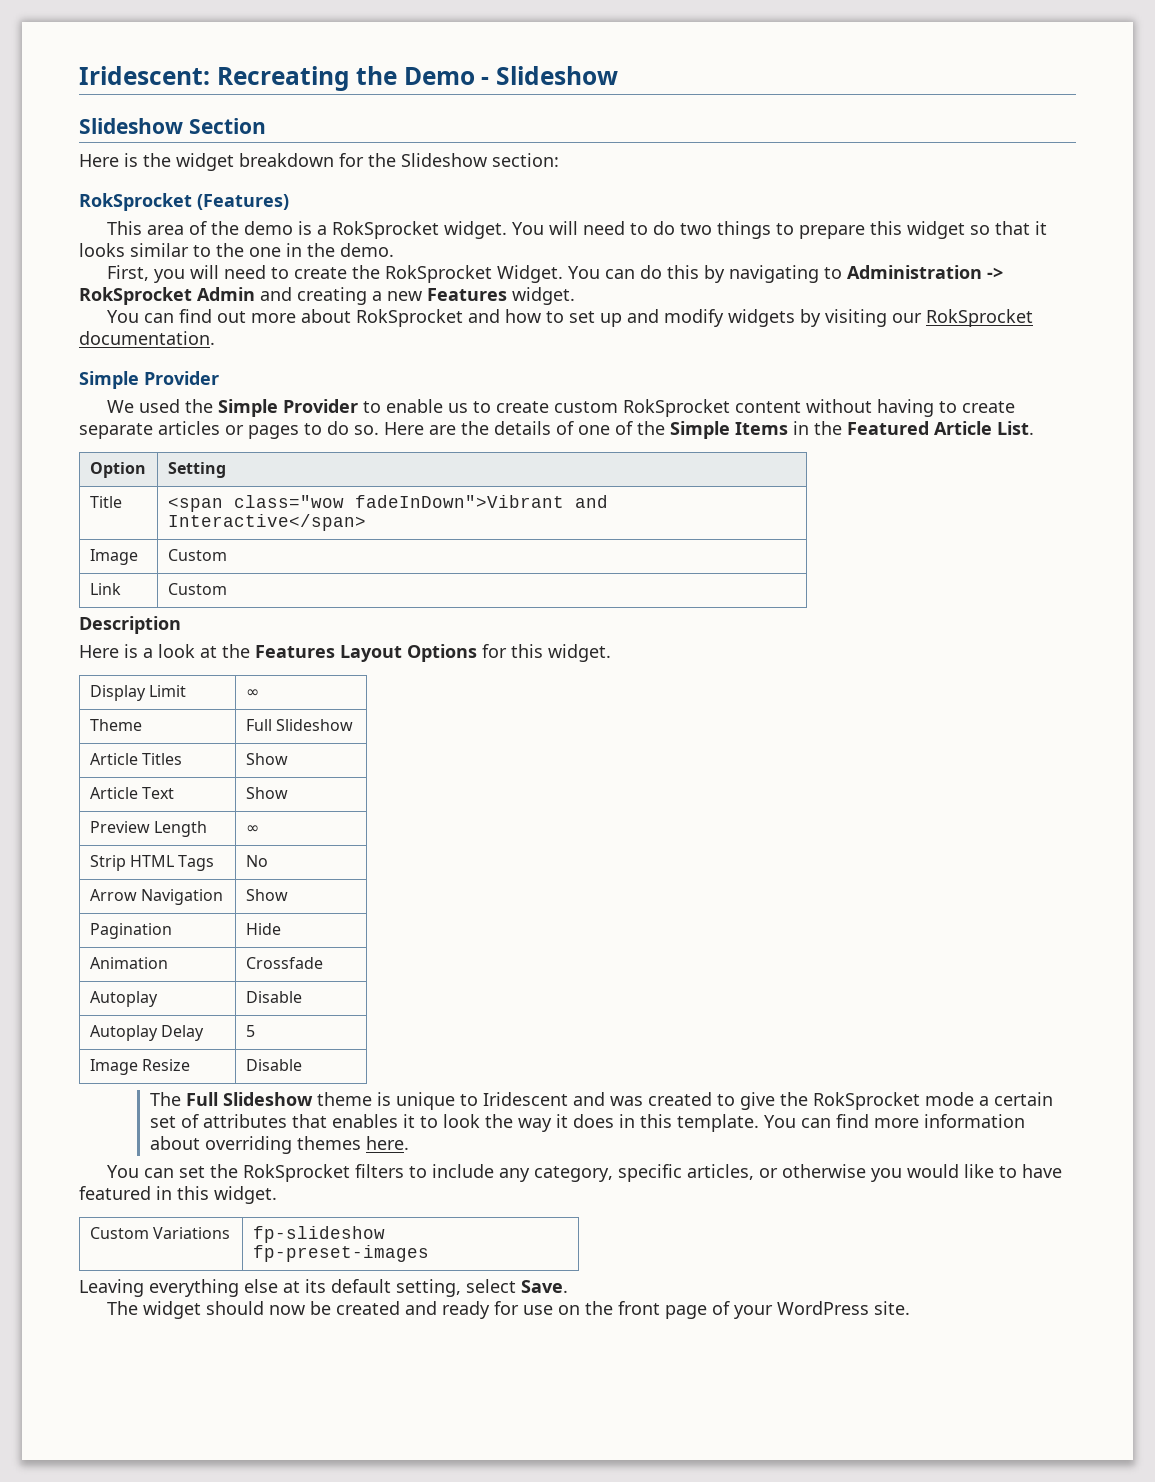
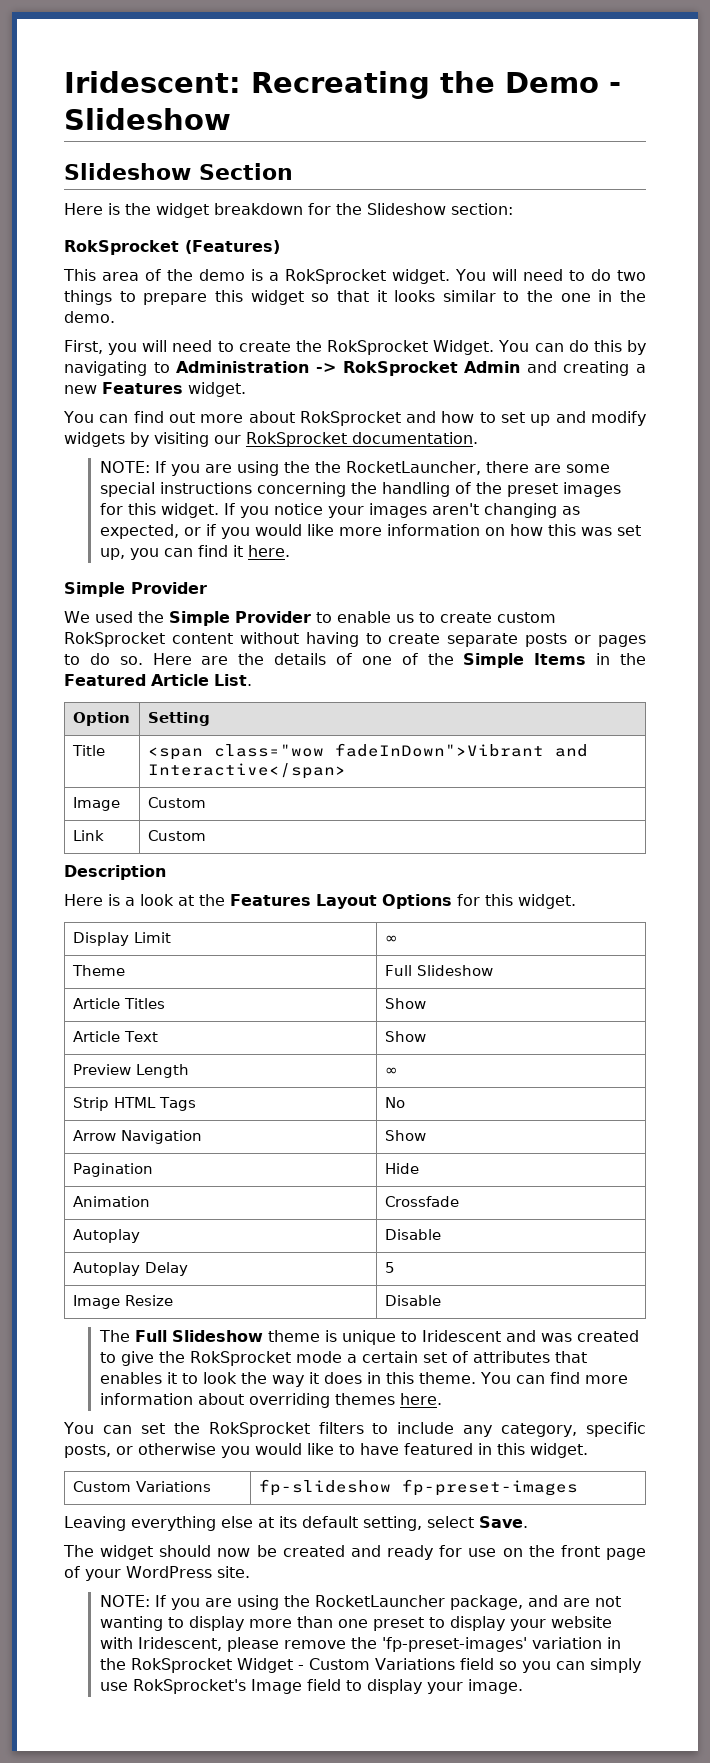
(215, 338) none -> [99,461,610,476] [99,482,621,497] [99,503,580,518] [99,524,641,539] [99,545,290,560] // NOTE: If you are using the the RocketLauncher, there are some special instructions concerning the handling of the preset images for this widget. If you notice your images aren't changing as expected, or if you would like more information on how this was set up, you can find it here.
[158,421,220,435] articles -> [525,633,568,647] posts
[676,1114,759,1132] template. -> [418,1372,476,1384] theme.
[687,1164,755,1180] articles, -> [64,1444,111,1458] posts,
(911, 1308) none -> [99,1595,621,1610] [99,1616,612,1631] [99,1637,621,1652] [99,1658,641,1673] [99,1679,523,1694] // NOTE: If you are using the RocketLauncher package, and are not wanting to display more than one preset to display your website with Iridescent, please remove the 'fp-preset-images' variation in the RokSprocket Widget - Custom Variations field so you can simply use RokSprocket's Image field to display your image.

